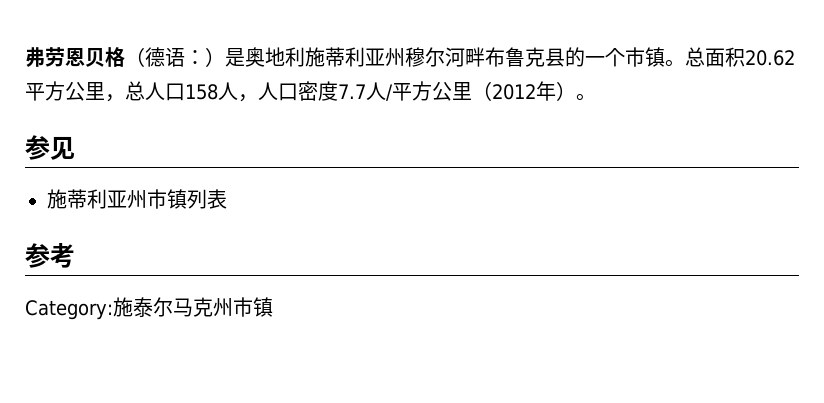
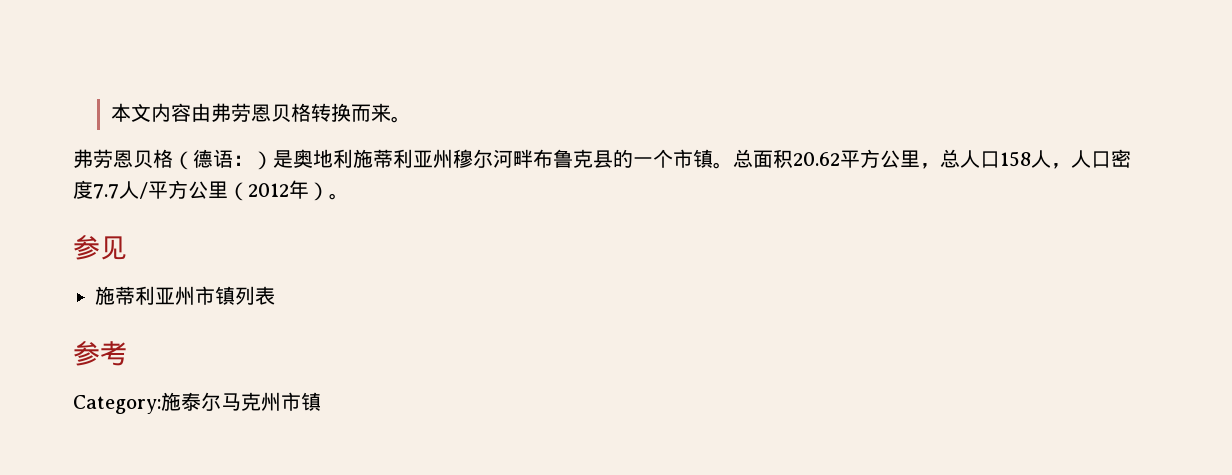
(25, 57) none -> [110,103,411,123] 本文内容由弗劳恩贝格转换而来。 //

